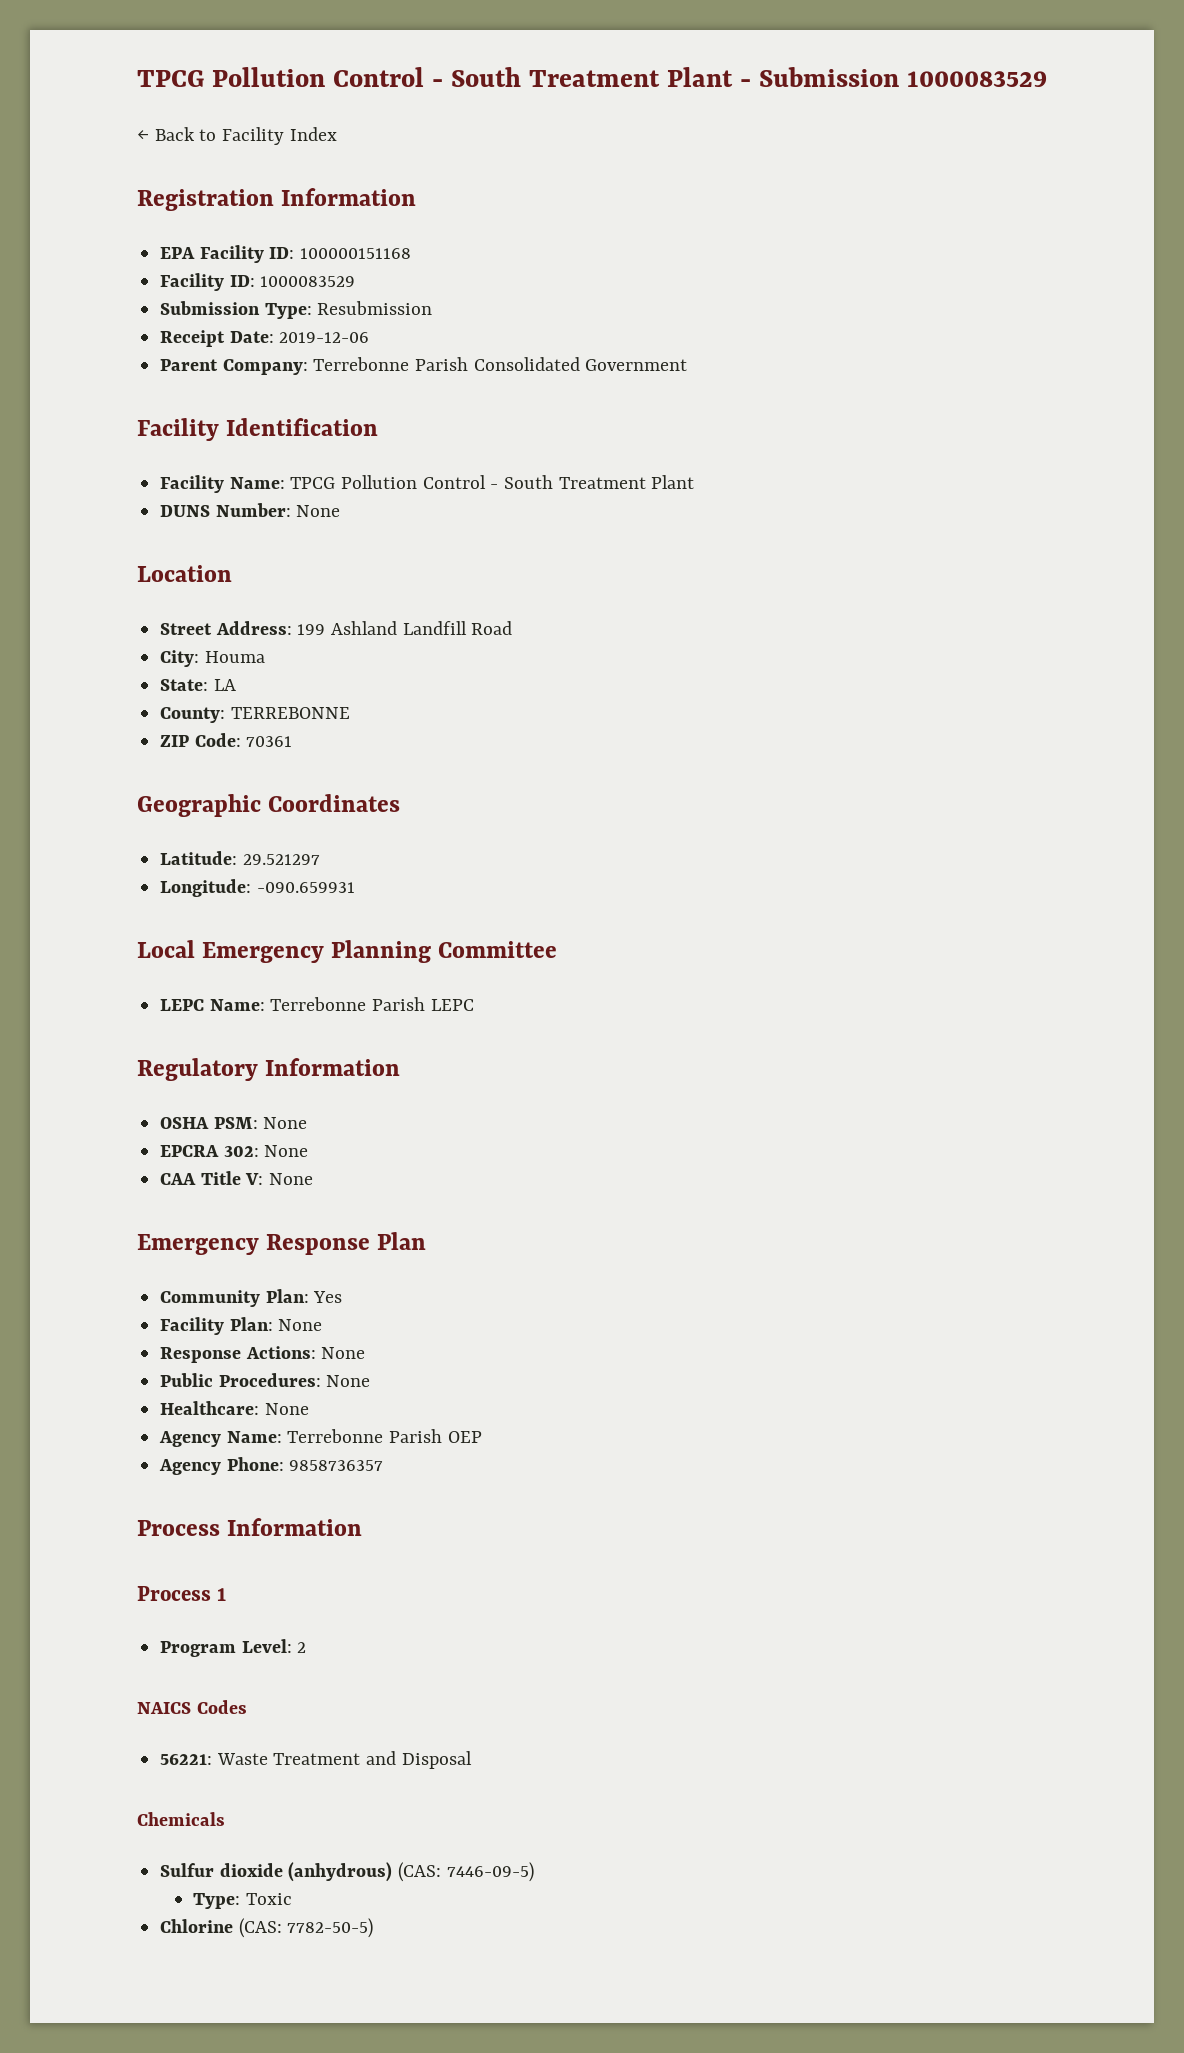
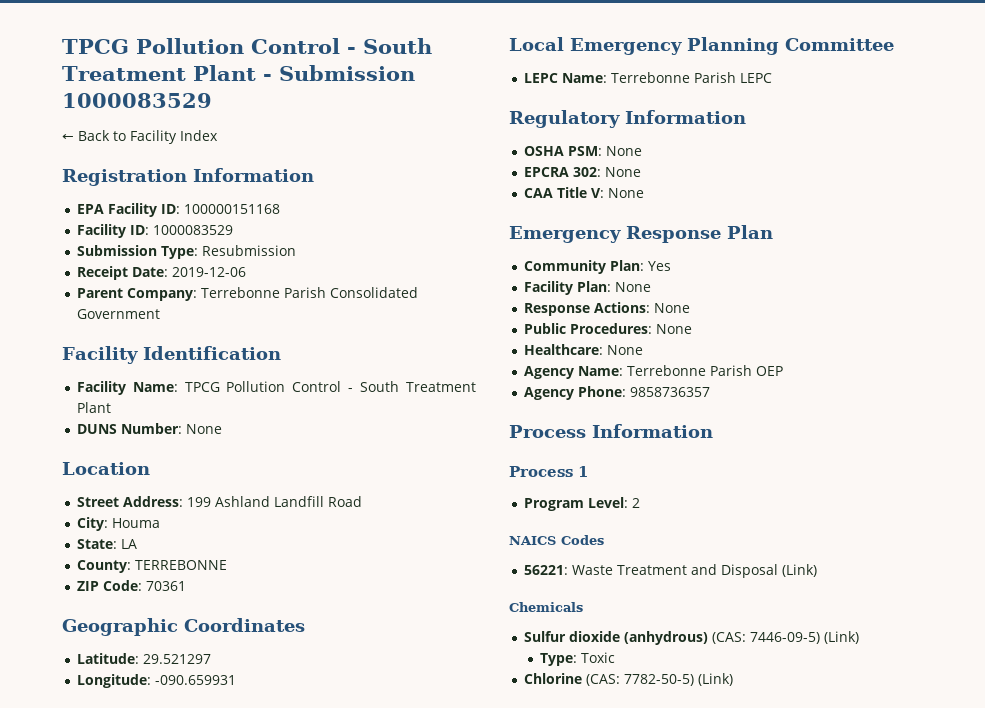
(472, 1760) none -> [781,564,817,577] (Link)
(534, 1872) none -> [823,631,859,644] (Link)
(374, 1928) none -> [697,673,733,686] (Link)

